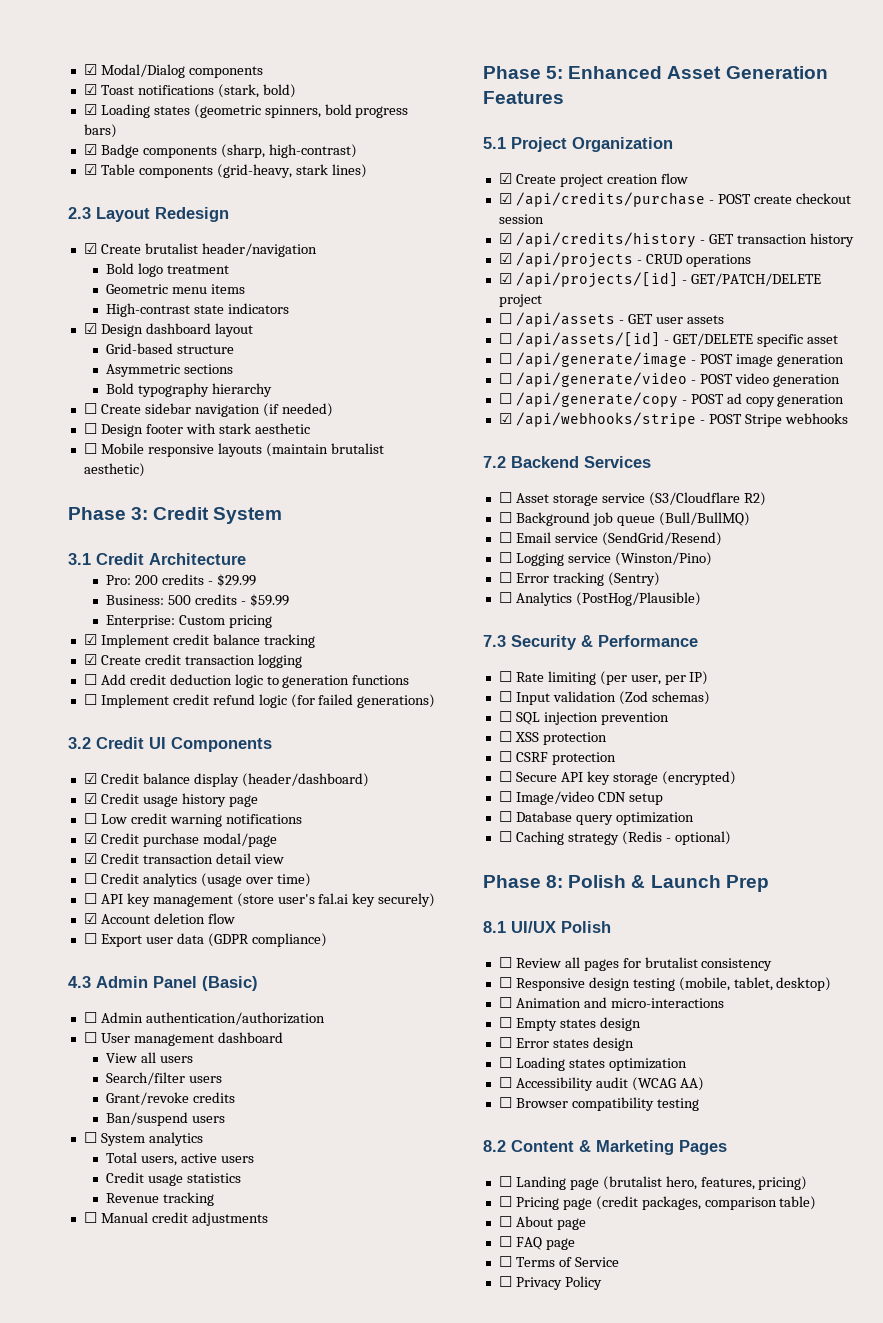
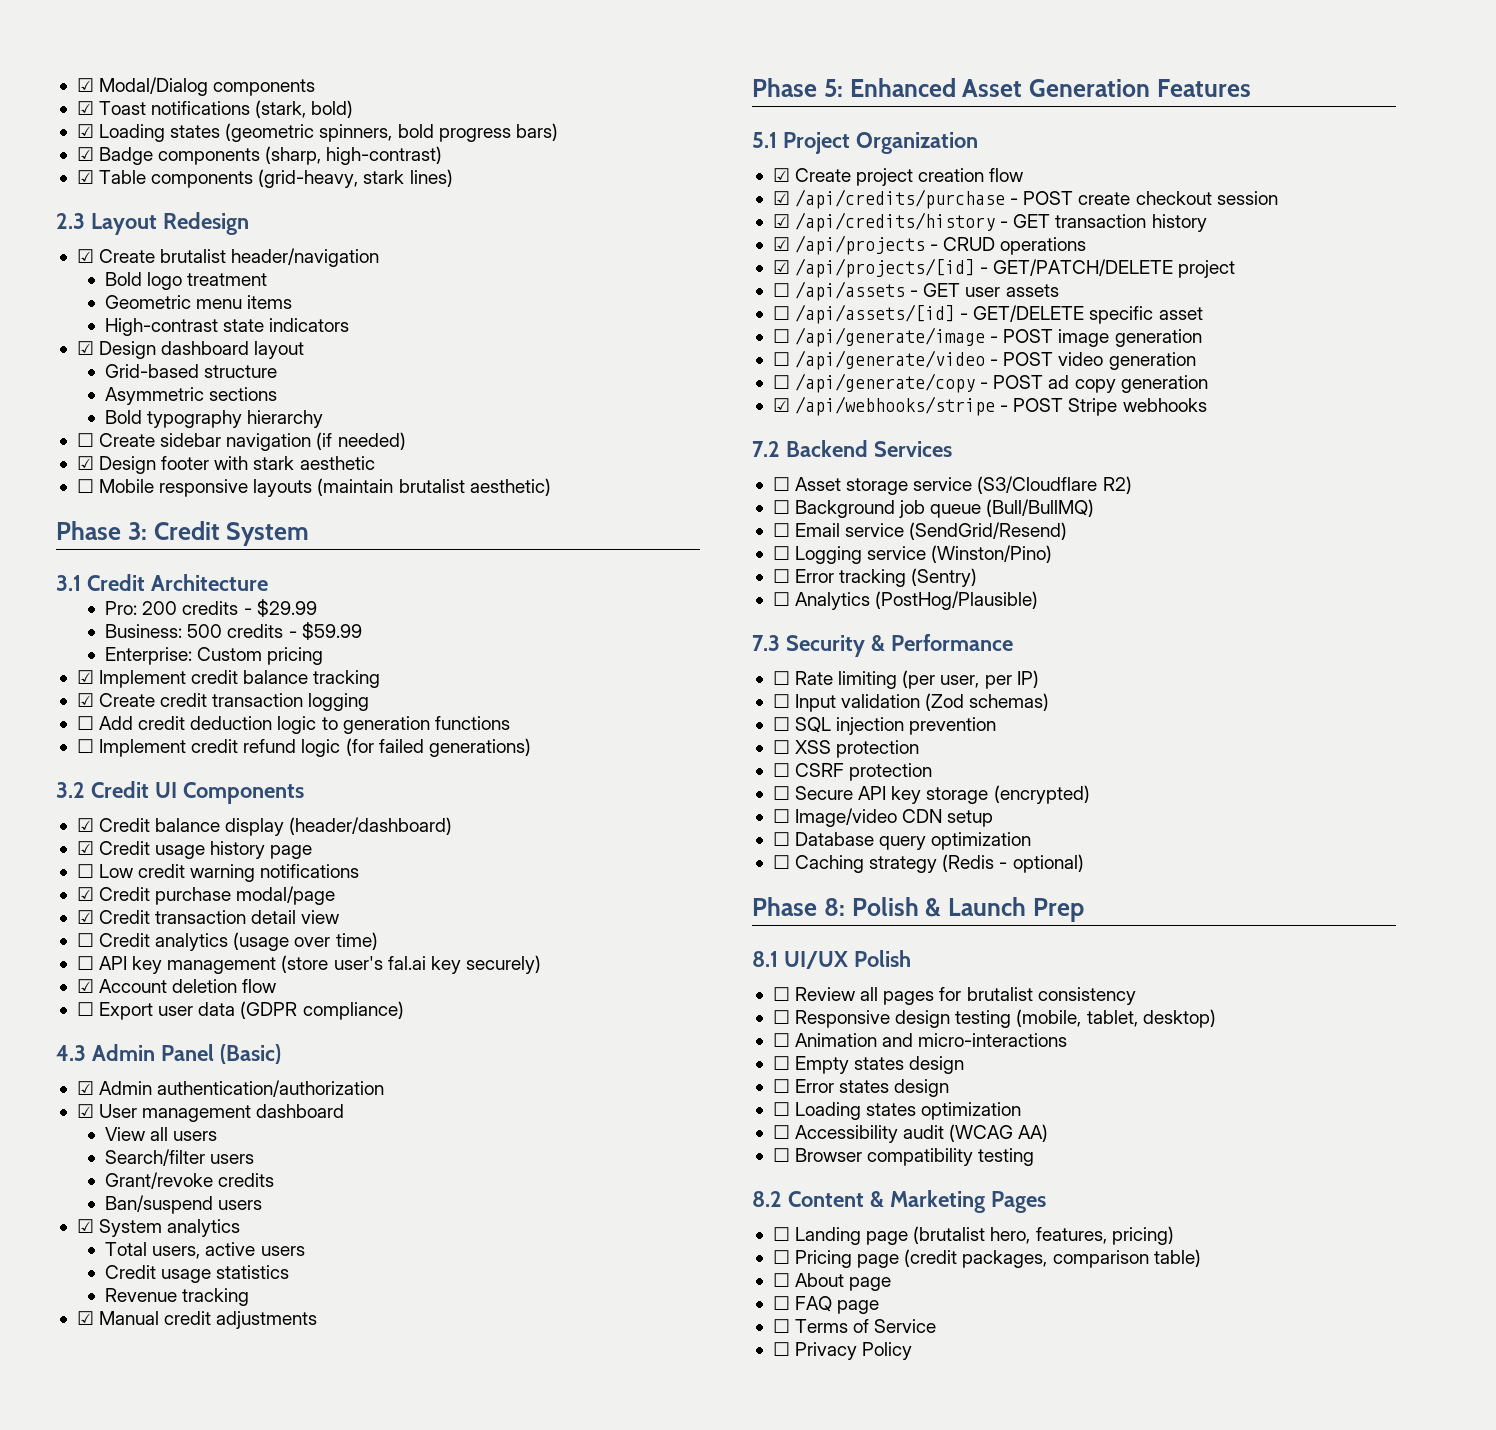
[83,423,97,434] ☐ -> [76,456,94,470] ☑
[83,1012,97,1023] ☐ -> [76,1081,94,1095] ☑
[83,1032,97,1043] ☐ -> [76,1104,94,1118] ☑
[83,1132,97,1143] ☐ -> [76,1219,94,1233] ☑
[83,1212,97,1223] ☐ -> [76,1311,94,1325] ☑

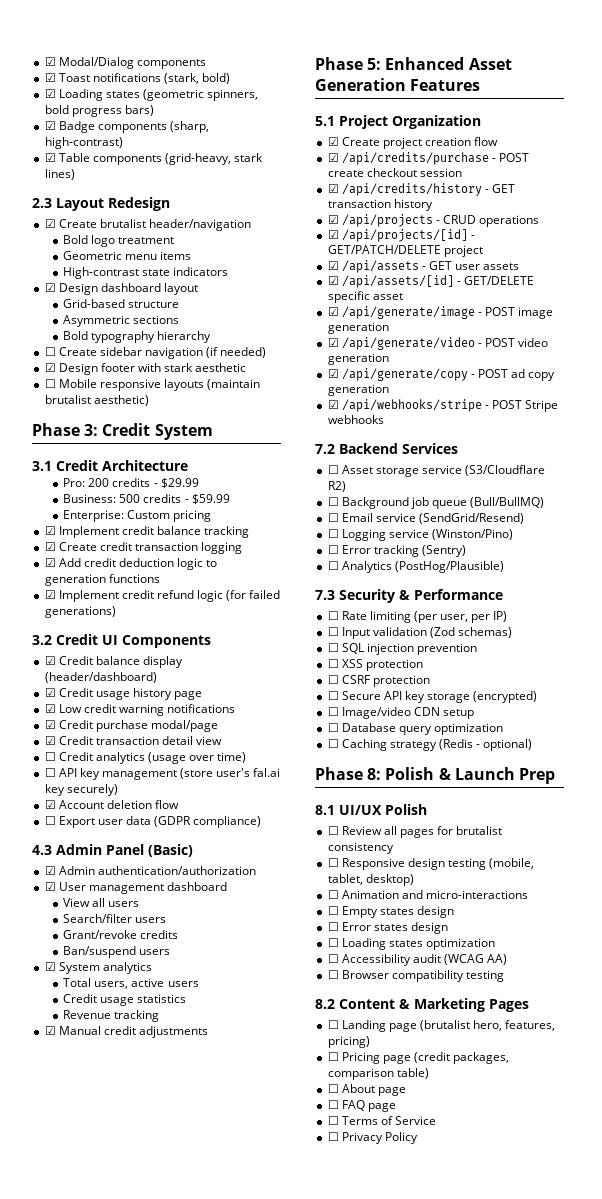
[76,716,94,730] ☐ -> [44,558,56,567] ☑
[76,739,94,753] ☐ -> [44,590,56,599] ☑
[76,864,94,878] ☐ -> [44,704,56,713] ☑
[772,283,790,297] ☐ -> [327,261,339,270] ☑
[772,306,790,320] ☐ -> [327,276,339,285] ☑
[772,329,790,343] ☐ -> [327,307,339,316] ☑
[772,352,790,366] ☐ -> [327,338,339,347] ☑
[772,375,790,389] ☐ -> [327,369,339,378] ☑

